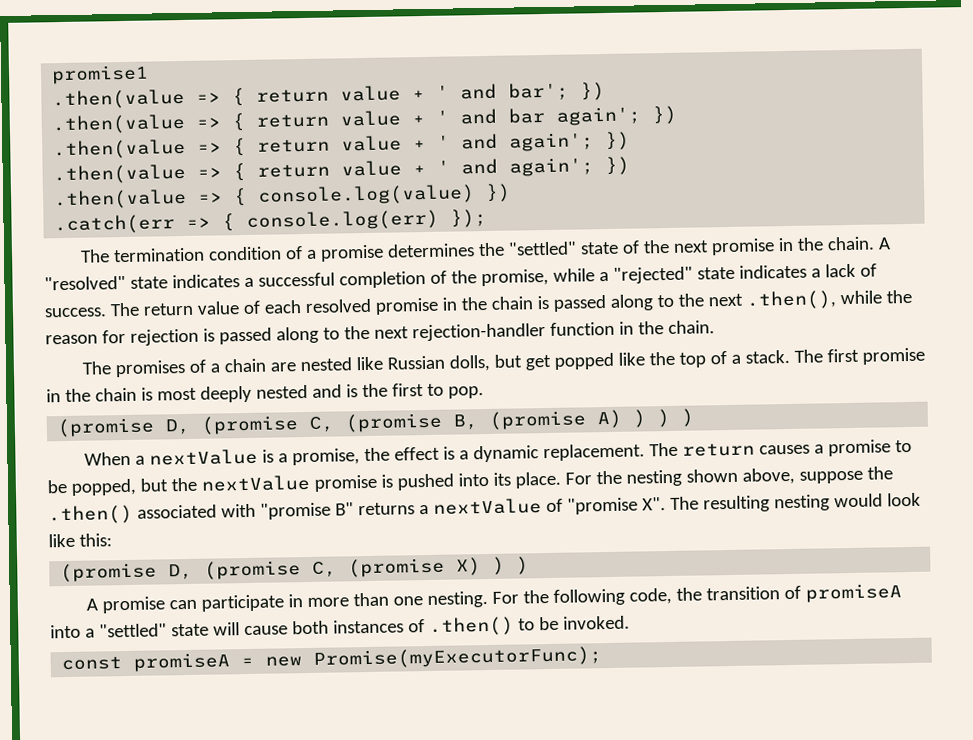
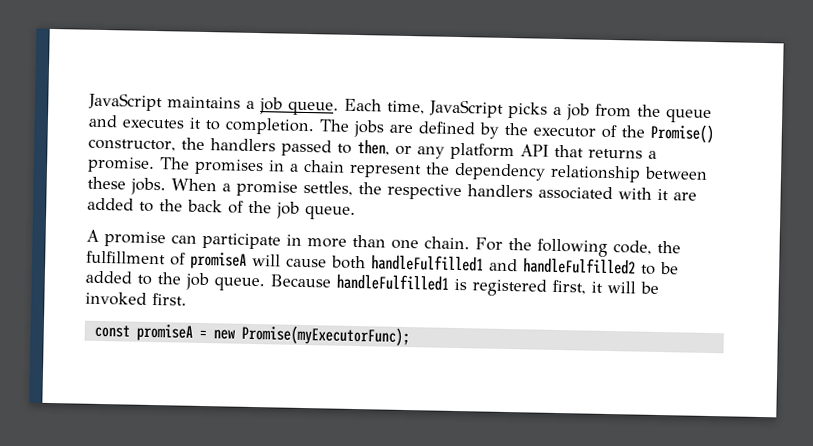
[51,64,150,85] [52,81,606,110] [52,105,678,135] [53,131,631,160] [53,156,631,185] [53,183,512,210] [54,208,488,235] [80,236,892,263] [44,263,877,291] [44,289,912,318] [45,320,715,346] [82,347,926,378] [46,383,484,403] [57,408,695,438] [84,439,913,466] [47,466,893,496] [48,492,921,525] [48,533,112,548] [60,556,530,583] promise1 // .then(value => { return value + ' and bar'; }) // .then(value => { return value + ' and bar again'; }) // .then(value => { return value + ' and again'; }) // .then(value => { return value + ' and again'; }) // .then(value => { console.log(value) }) // .catch(err => { console.log(err) }); // The termination condition of a promise determines the "settled" state of the next promise in the chain. A "resolved" state indicates a successful completion of the promise, while a "rejected" state indicates a lack of success. The return value of each resolved promise in the chain is passed along to the next .then(), while the reason for rejection is passed along to the next rejection-handler function in the chain. // The promises of a chain are nested like Russian dolls, but get popped like the top of a stack. The first promise in the chain is most deeply nested and is the first to pop. // (promise D, (promise C, (promise B, (promise A) ) ) ) // When a nextValue is a promise, the effect is a dynamic replacement. The return causes a promise to be popped, but the nextValue promise is pushed into its place. For the nesting shown above, suppose the .then() associated with "promise B" returns a nextValue of "promise X". The resulting nesting would look like this: // (promise D, (promise C, (promise X) ) ) -> [88,92,712,123] [88,114,714,144] [88,137,657,161] [87,156,708,183] [87,176,697,201] [87,197,356,220] JavaScript maintains a job queue. Each time, JavaScript picks a job from the queue and executes it to completion. The jobs are defined by the executor of the Promise() constructor, the handlers passed to then, or any platform API that returns a promise. The promises in a chain represent the dependency relationship between these jobs. When a promise settles, the respective handlers associated with it are added to the back of the job queue.
[427,590,489,609] nesting. -> [424,236,470,250] chain.
[706,586,781,601] transition -> [86,250,166,265] fulfillment
[50,615,630,639] into a "settled" state will cause both instances of .then() to be invoked. -> [252,253,679,275] [85,270,659,297] [85,291,187,306] will cause both handleFulfilled1 and handleFulfilled2 to be added to the job queue. Because handleFulfilled1 is registered first, it will be invoked first.

